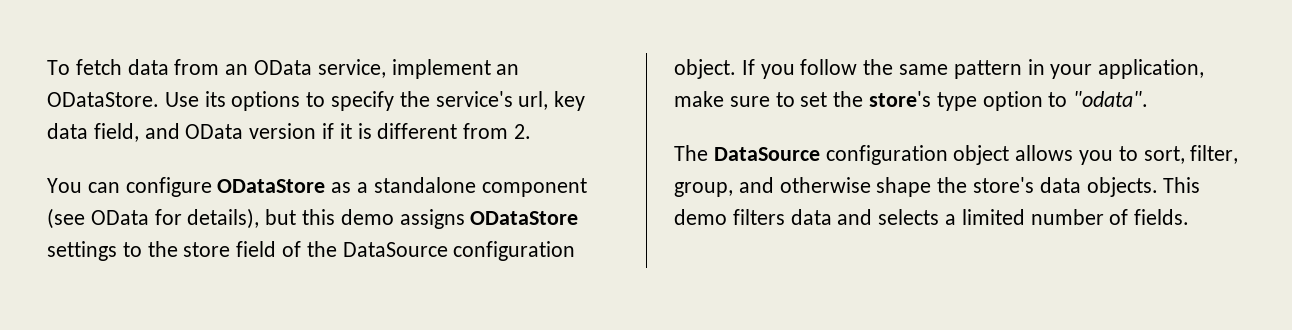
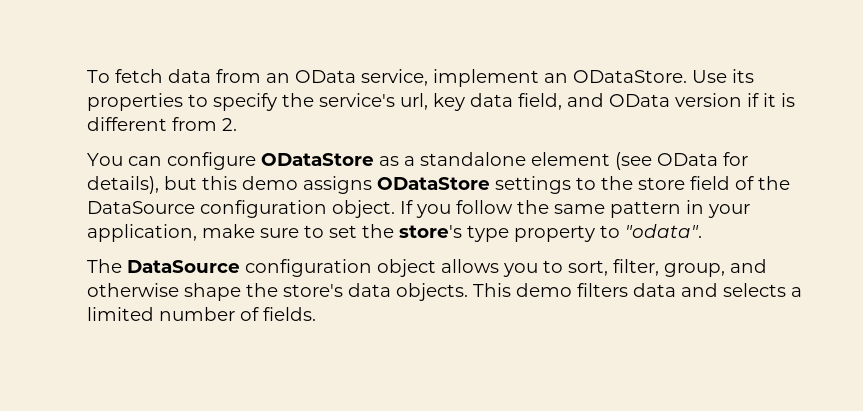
[231,91,301,111] options -> [87,93,183,111] properties
[481,178,587,197] component -> [531,152,610,166] element
[982,91,1043,111] option -> [514,225,595,242] property

